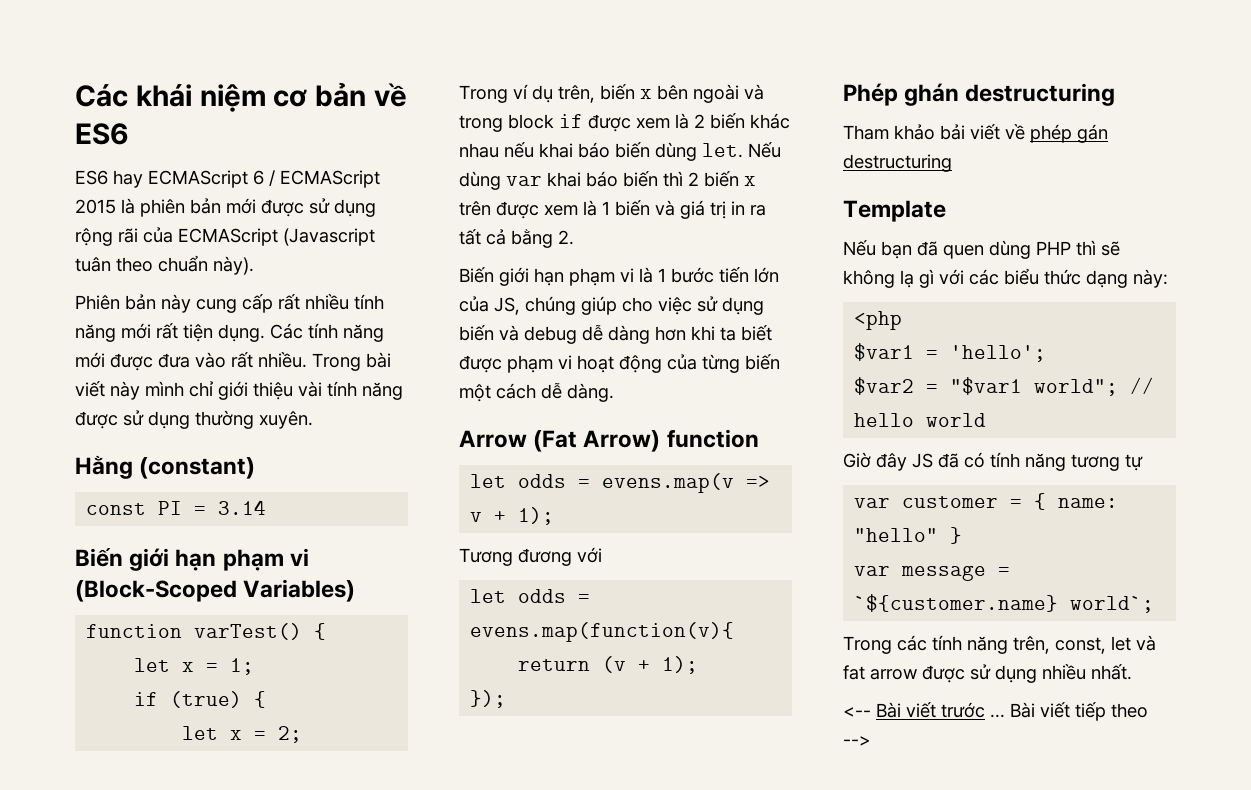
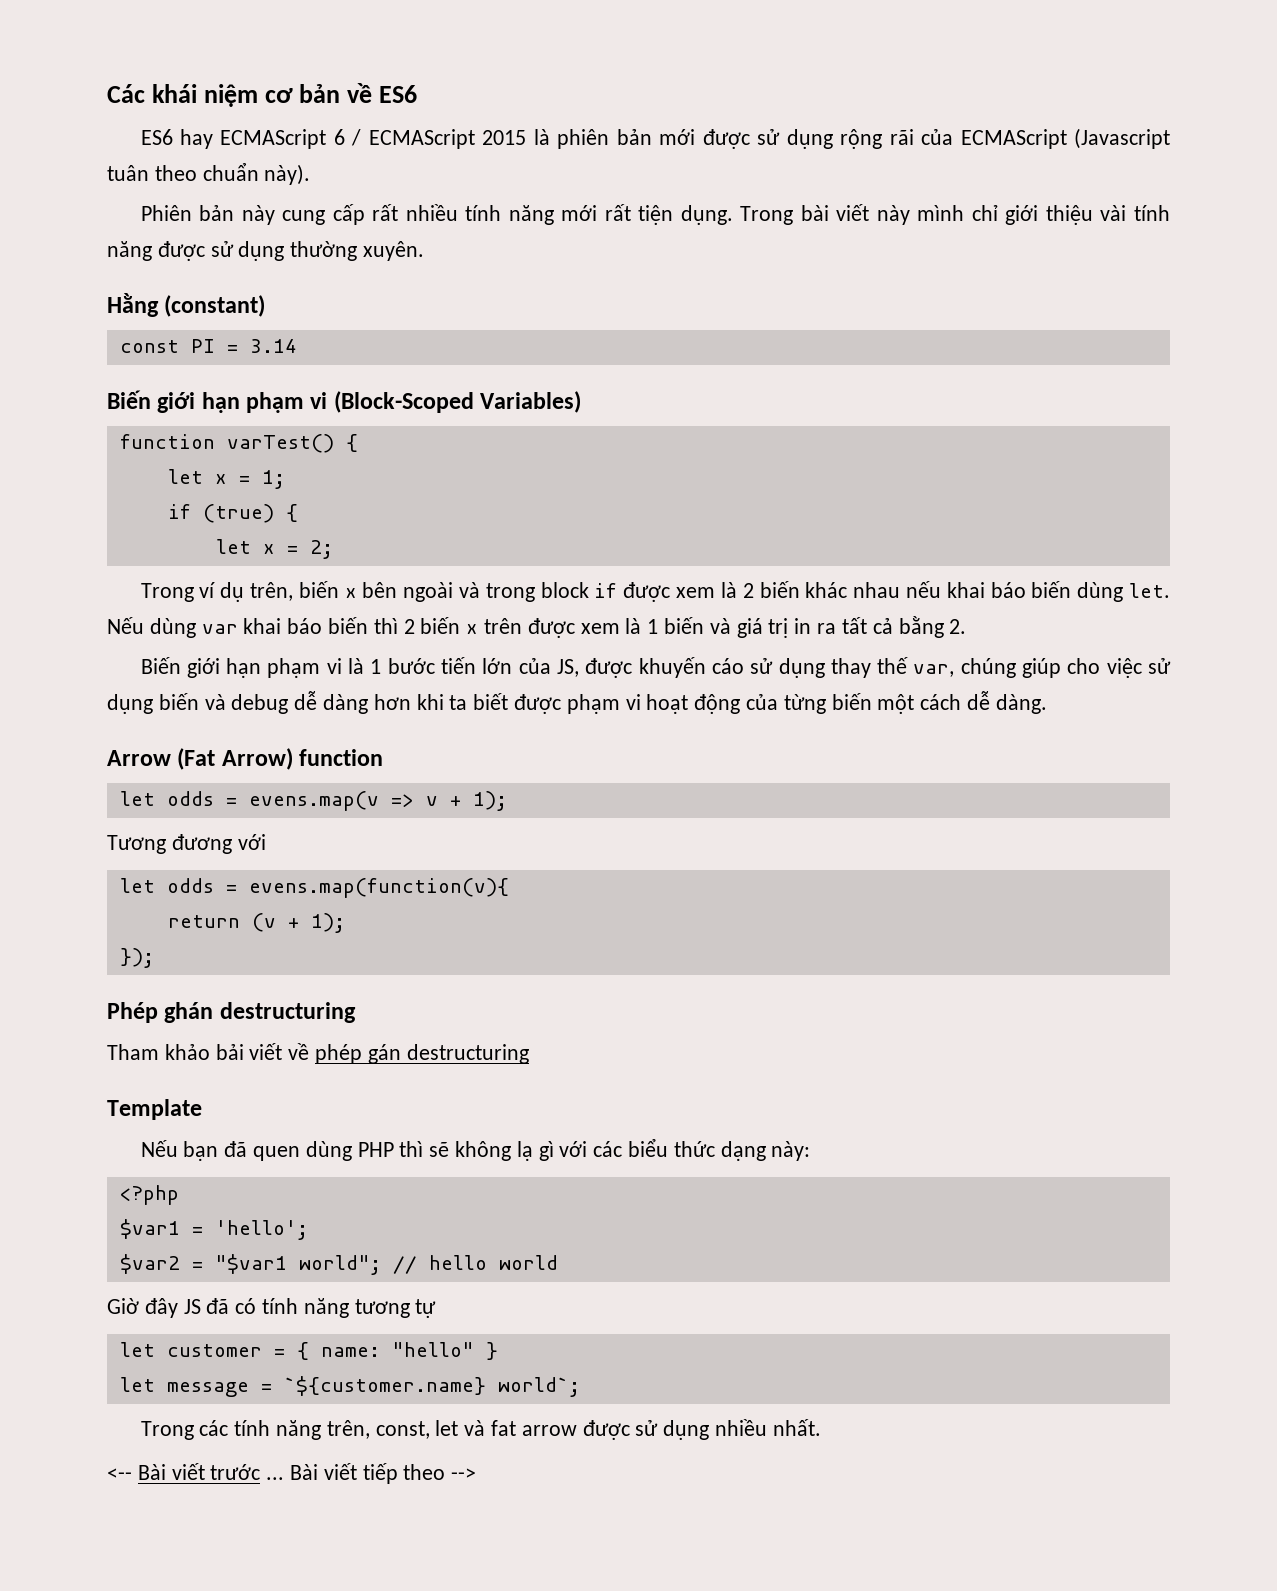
[270,323,384,342] [75,352,307,371] Các tính năng mới được đưa vào rất nhiều. -> (733, 215) none
(520, 306) none -> [585,657,955,678] được khuyến cáo sử dụng thay thế var,
[854,311,903,330] <php -> [119,1185,179,1205] <?php
[854,498,891,508] var -> [119,1342,155,1357] let
[854,566,891,576] var -> [119,1377,155,1392] let

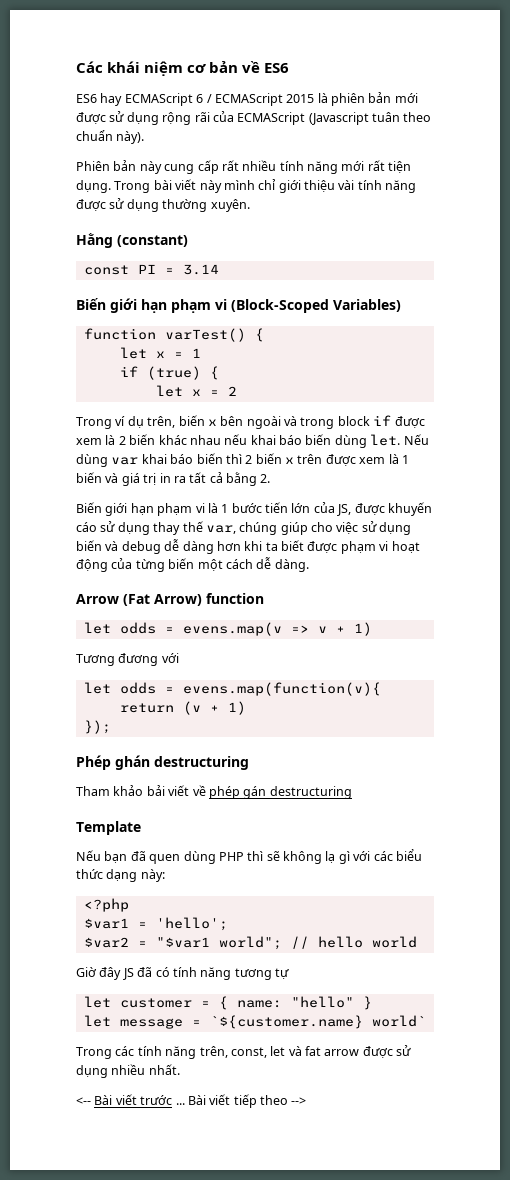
[261,470,285,489] 1; -> [191,348,201,358] 1
[309,540,333,559] 2; -> [227,386,237,396] 2
[472,791,507,811] 1); -> [353,622,372,636] 1)
[310,913,345,933] 1); -> [227,701,246,715] 1)
[497,1377,580,1397] world`; -> [371,1015,426,1027] world`

